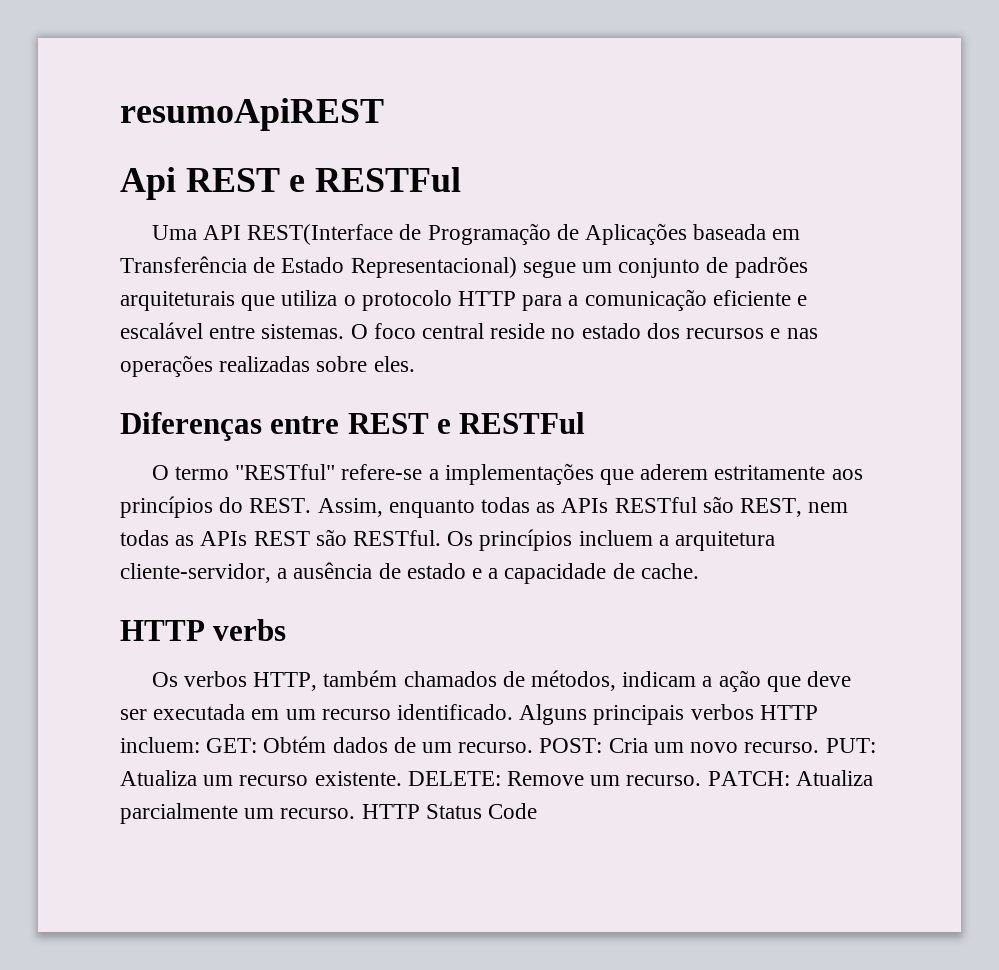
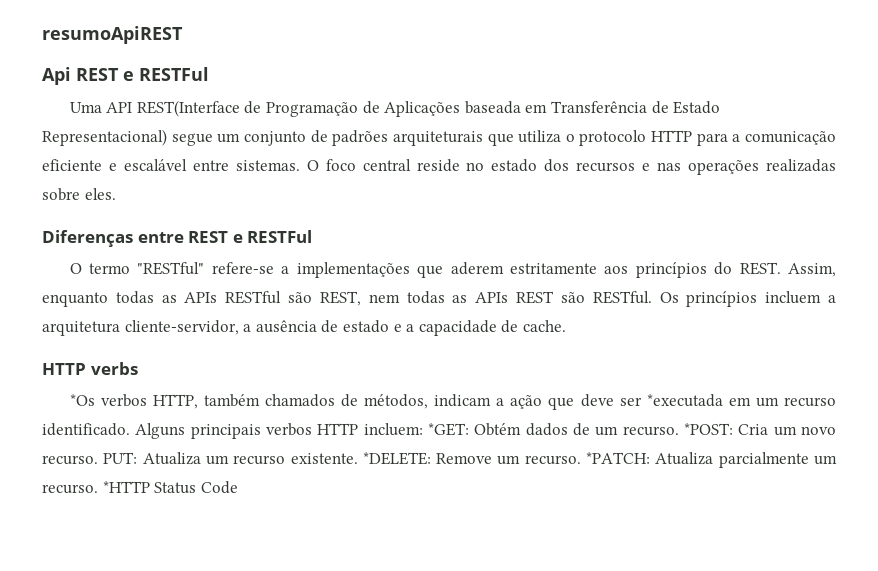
[151,672,178,687] Os -> [69,394,95,406] *Os
[153,704,246,720] executada -> [646,394,723,407] *executada
[206,738,258,753] GET: -> [427,423,469,436] *GET:
[539,738,603,753] POST: -> [684,423,733,435] *POST:
[407,771,501,786] DELETE: -> [362,452,431,465] *DELETE:
[707,771,790,786] PATCH: -> [586,452,651,464] *PATCH:
[361,804,420,819] HTTP -> [102,481,150,493] *HTTP

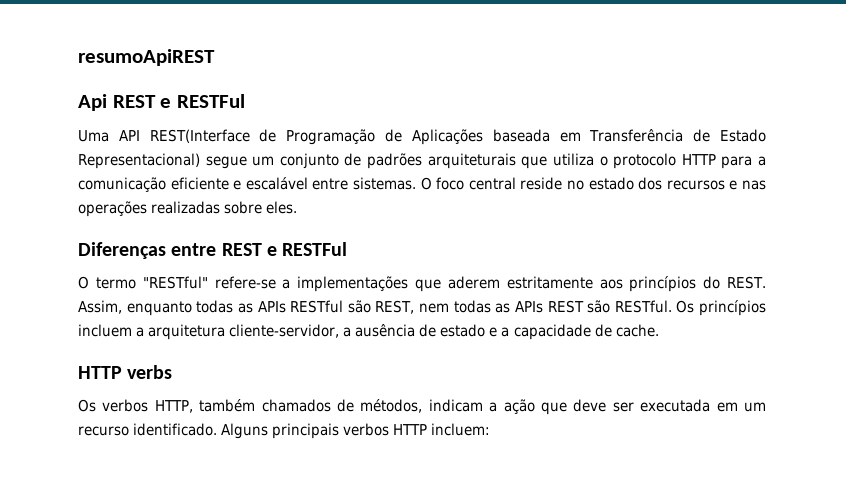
[69,394,95,406] *Os -> [78,399,96,412] Os
[646,394,723,407] *executada -> [640,399,711,412] executada
[427,423,837,436] [42,452,837,468] [42,481,238,494] *GET: Obtém dados de um recurso. *POST: Cria um novo recurso. PUT: Atualiza um recurso existente. *DELETE: Remove um recurso. *PATCH: Atualiza parcialmente um recurso. *HTTP Status Code -> (491, 429) none

